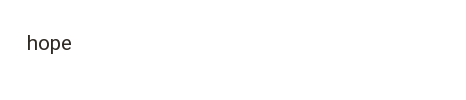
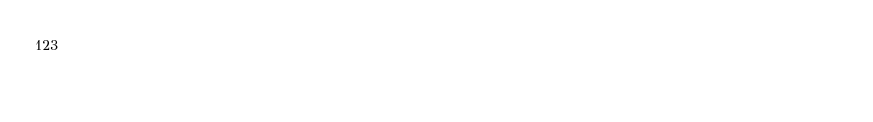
[27,35,72,54] hope -> [35,40,58,50] 123

